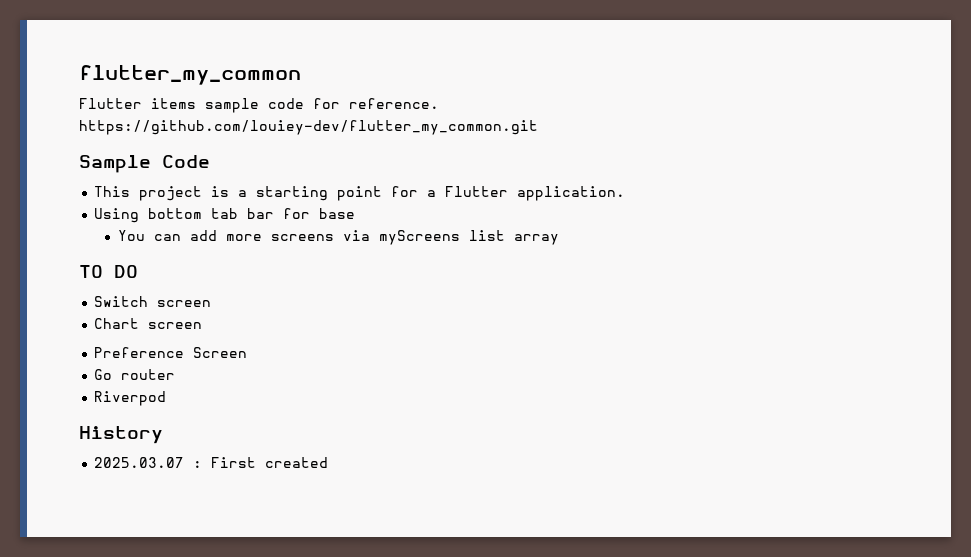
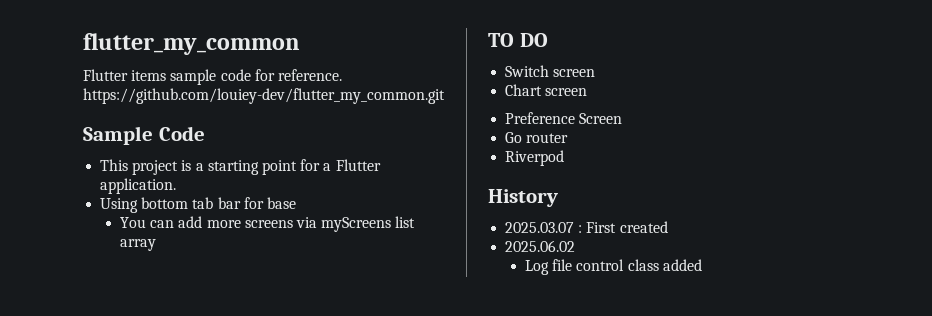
(329, 462) none -> [505,240,576,252] [525,259,702,275] // 2025.06.02 // Log file control class added

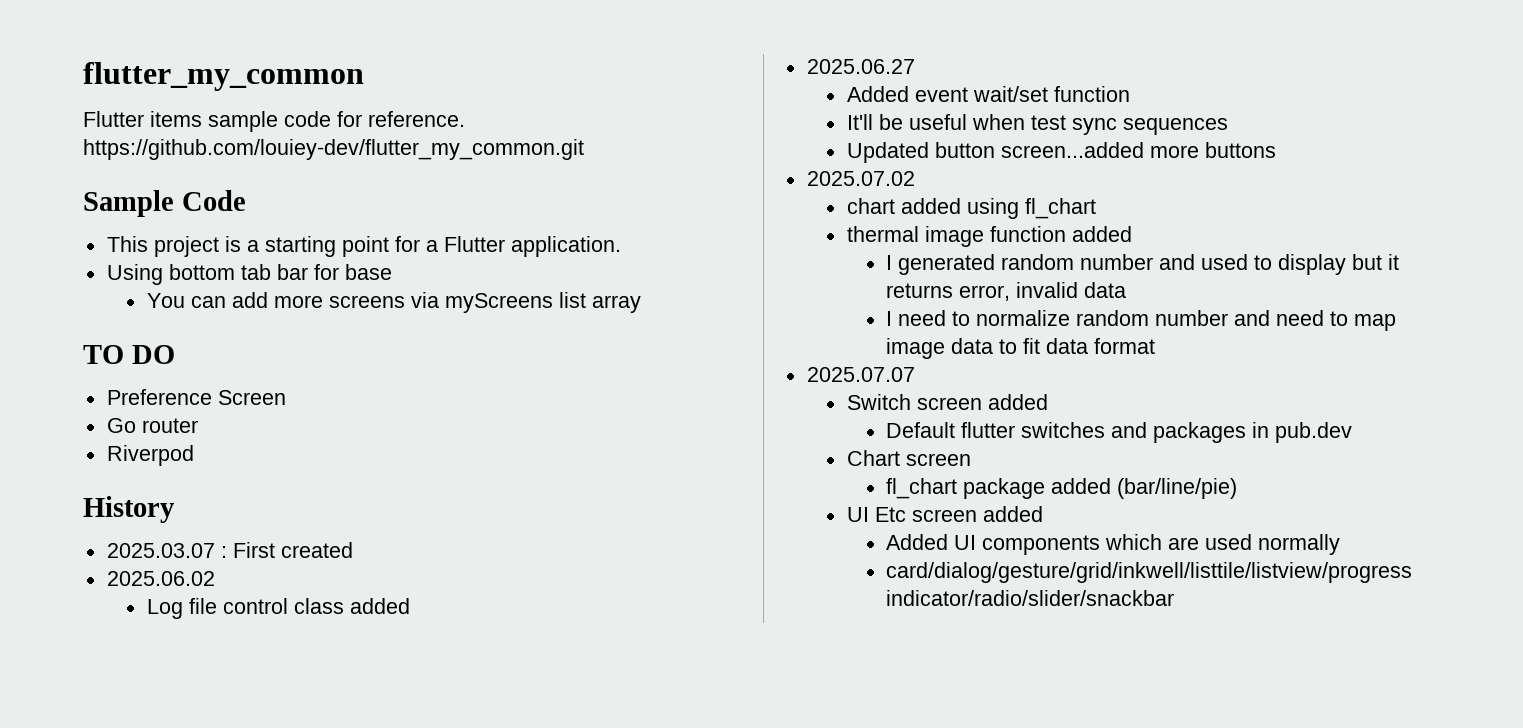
[505,65,596,77] [505,84,588,96] // Switch screen // Chart screen -> (175, 354) none
(702, 265) none -> [806,59,915,74] [846,86,1130,102] [846,114,1228,135] [846,142,1276,163] [806,171,915,186] [846,198,1096,219] [846,226,1132,247] [886,254,1400,275] [886,282,1127,301] [886,310,1397,331] [886,338,1156,359] [806,367,915,382] [846,394,1048,410] [886,422,1353,443] [846,450,971,466] [886,478,1238,499] [846,506,1043,522] [886,534,1341,555] [886,562,1413,583] [886,590,1175,606] // 2025.06.27 // Added event wait/set function // It'll be useful when test sync sequences // Updated button screen...added more buttons // 2025.07.02 // chart added using fl_chart // thermal image function added // I generated random number and used to display but it returns error, invalid data // I need to normalize random number and need to map image data to fit data format // 2025.07.07 // Switch screen added // Default flutter switches and packages in pub.dev // Chart screen // fl_chart package added (bar/line/pie) // UI Etc screen added // Added UI components which are used normally // card/dialog/gesture/grid/inkwell/listtile/listview/progress indicator/radio/slider/snackbar

